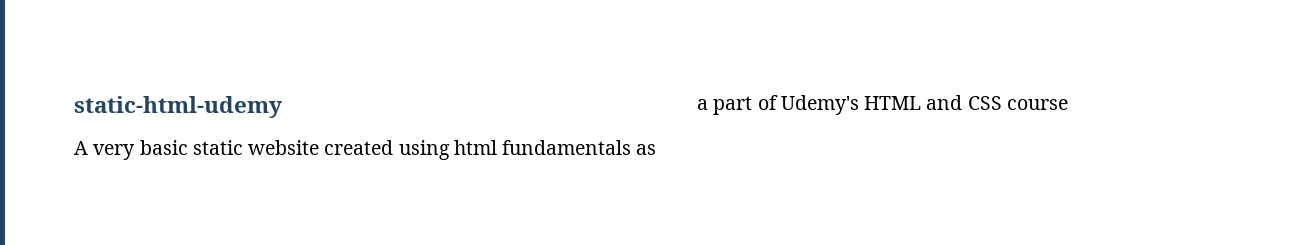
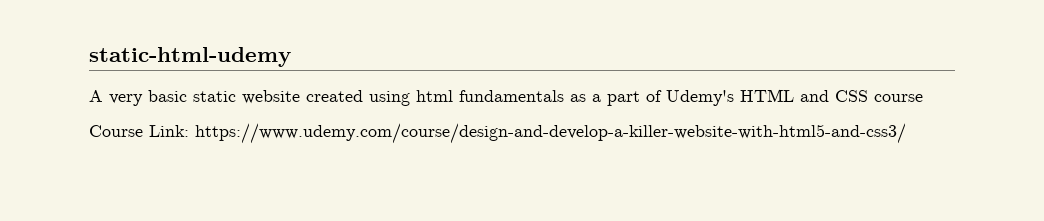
(1068, 104) none -> [89,123,906,144] // Course Link: https://www.udemy.com/course/design-and-develop-a-killer-website-with-html5-and-css3/

